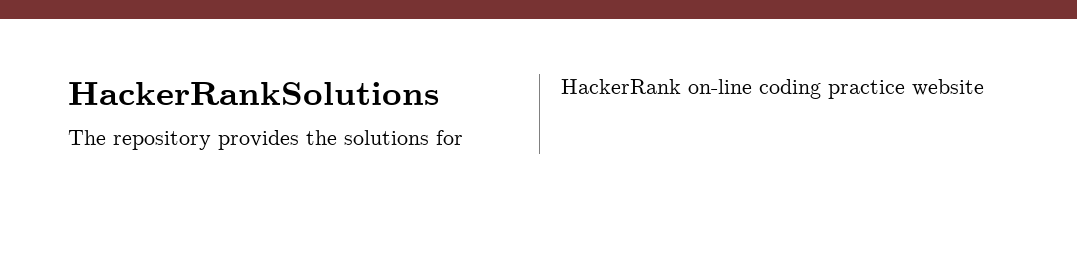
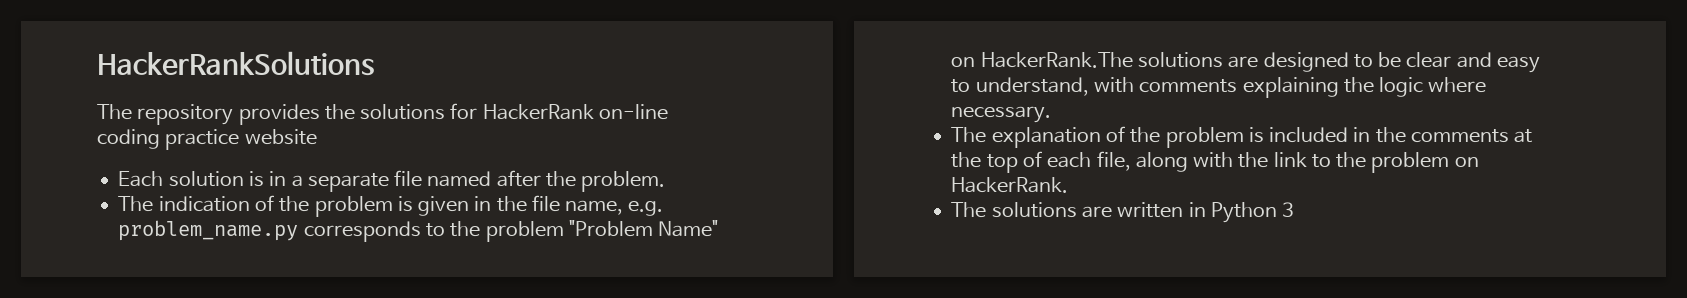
(984, 87) none -> [118,170,666,192] [118,195,664,217] [118,220,719,242] [951,52,1540,73] [951,77,1487,98] [951,106,1052,123] [951,126,1533,148] [951,151,1479,173] [951,177,1069,193] [951,202,1295,223] // Each solution is in a separate file named after the problem. // The indication of the problem is given in the file name, e.g. problem_name.py corresponds to the problem "Problem Name" on HackerRank.The solutions are designed to be clear and easy to understand, with comments explaining the logic where necessary. // The explanation of the problem is included in the comments at the top of each file, along with the link to the problem on HackerRank. // The solutions are written in Python 3

